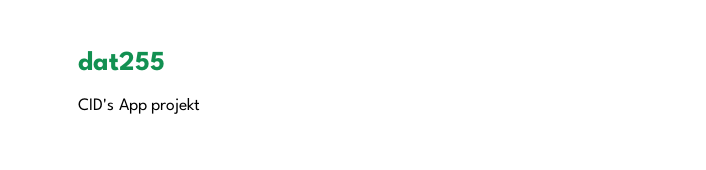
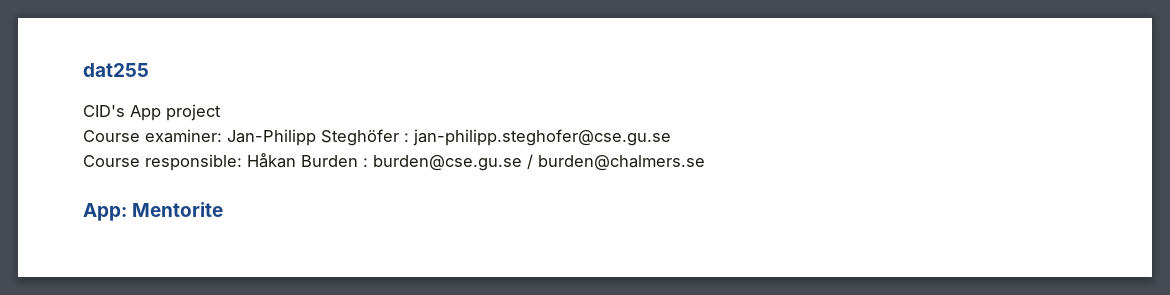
[151,97,201,114] projekt -> [166,104,221,121] [83,129,671,146] [83,153,705,171] [83,202,224,221] project // Course examiner: Jan-Philipp Steghöfer : jan-philipp.steghofer@cse.gu.se // Course responsible: Håkan Burden : burden@cse.gu.se / burden@chalmers.se // App: Mentorite

